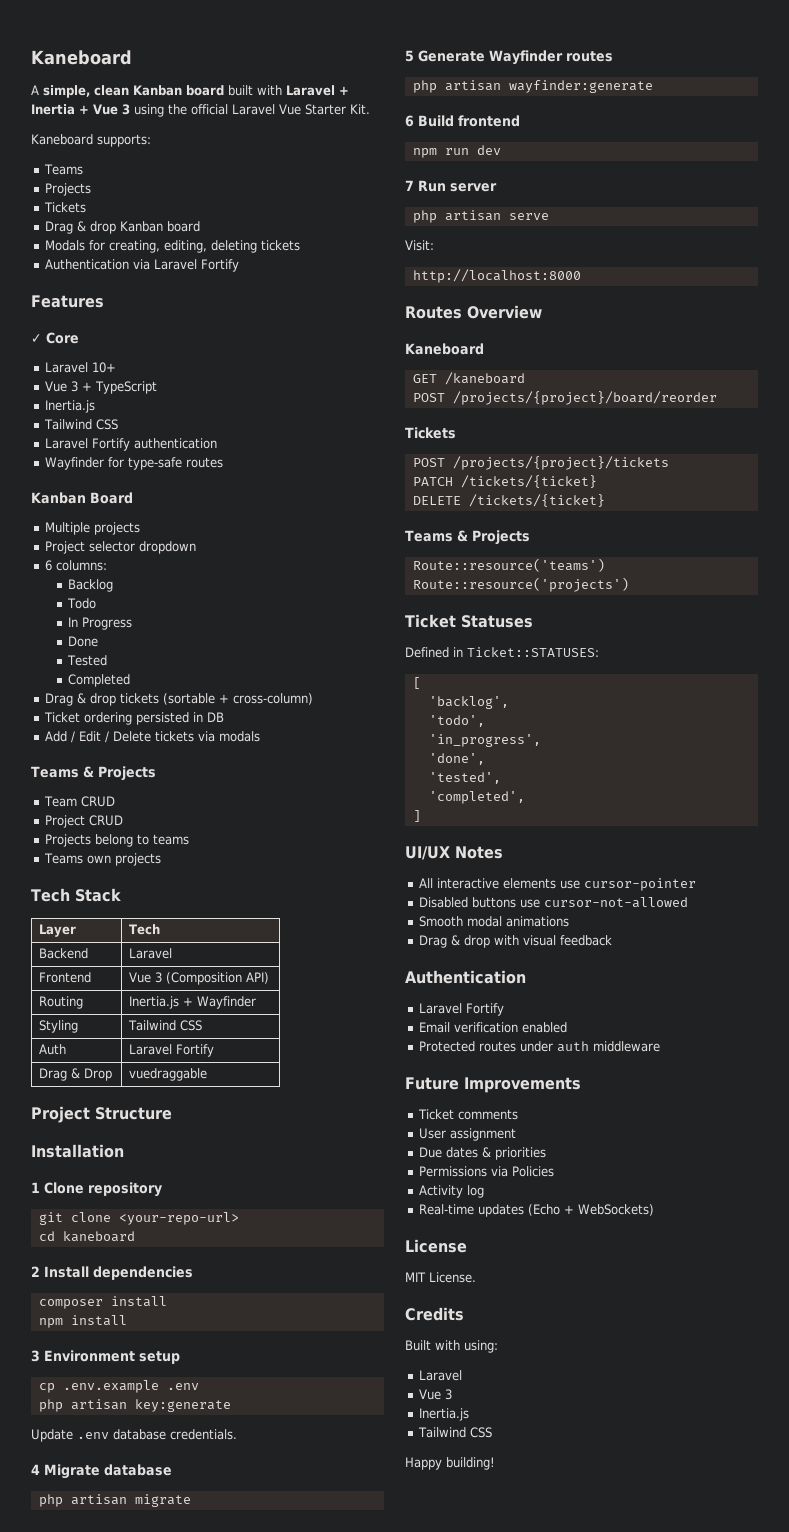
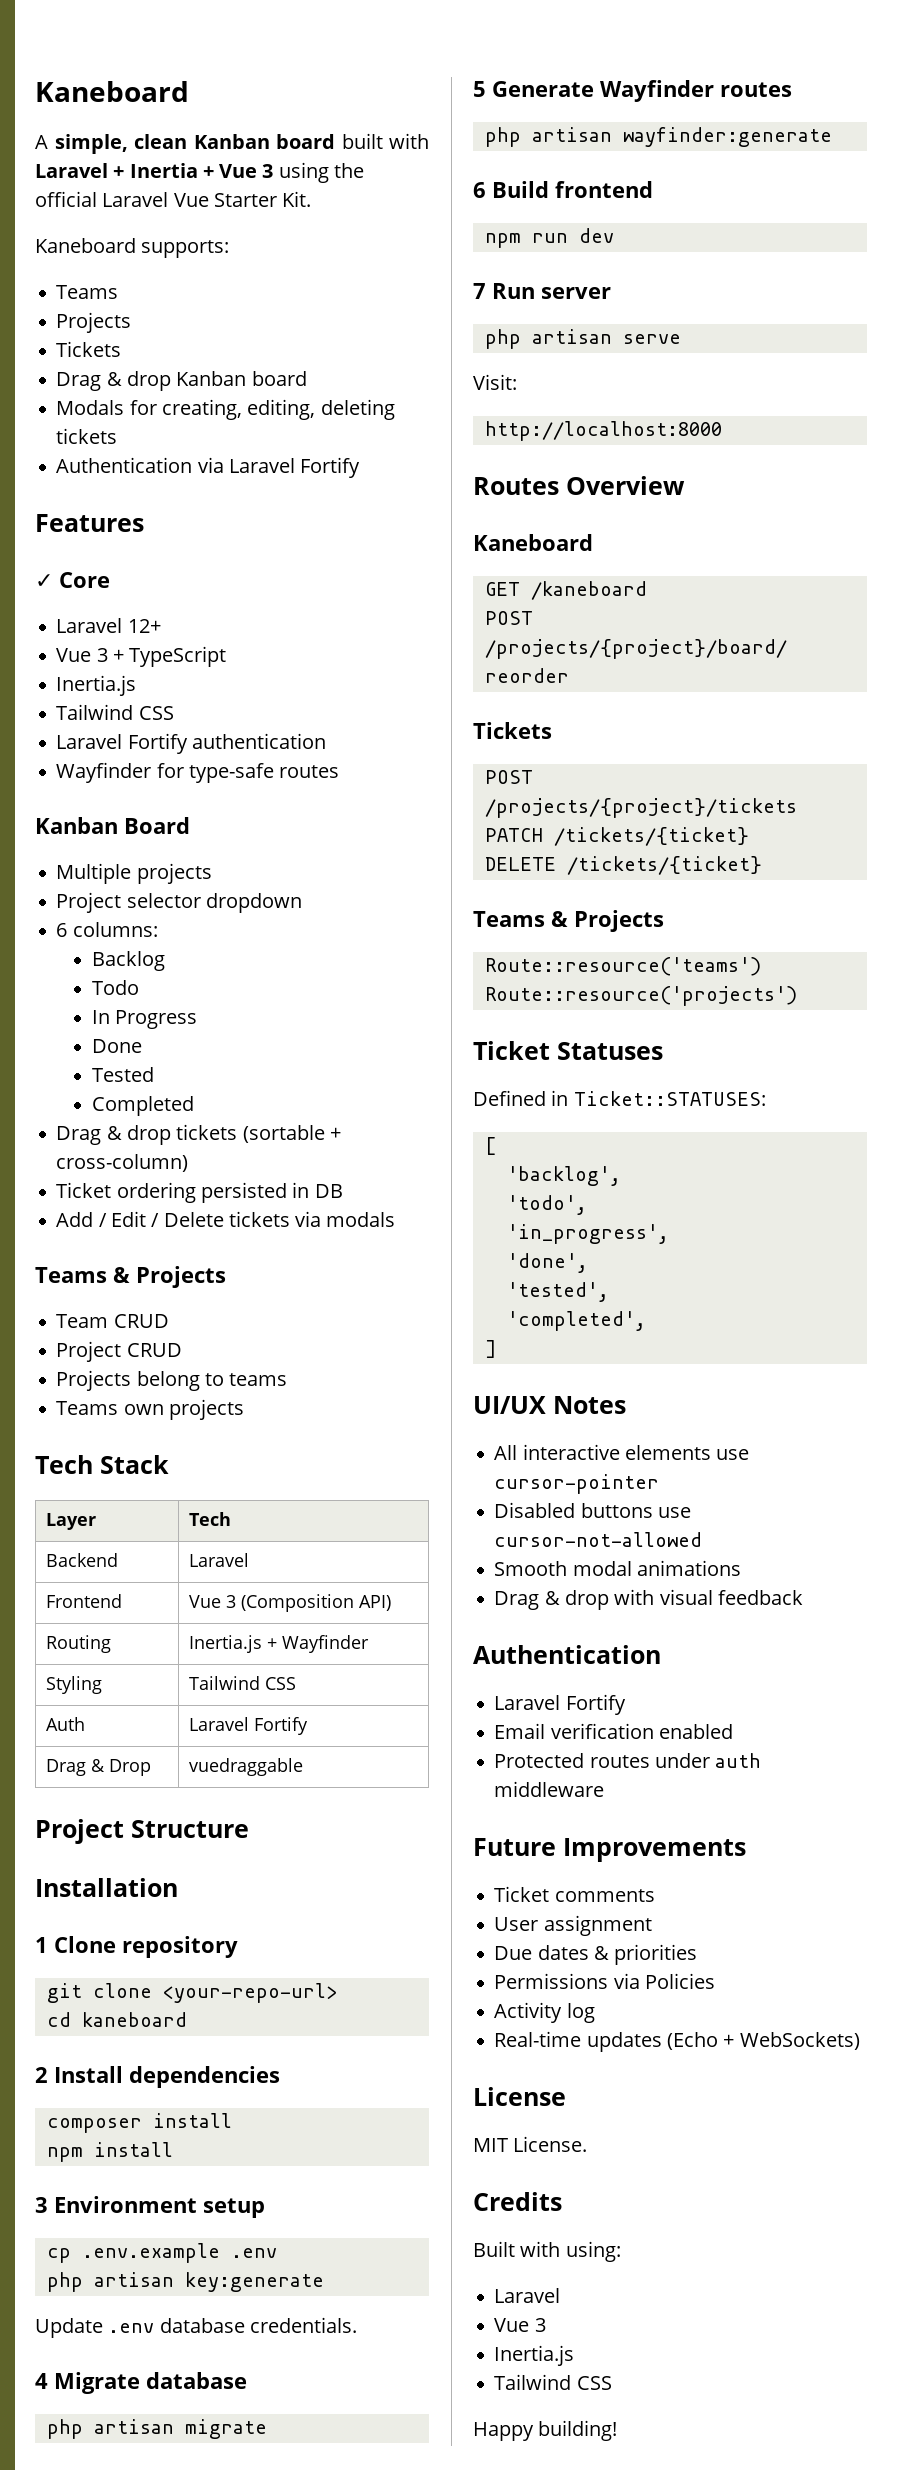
[91,362,116,373] 10+ -> [127,619,161,633] 12+

